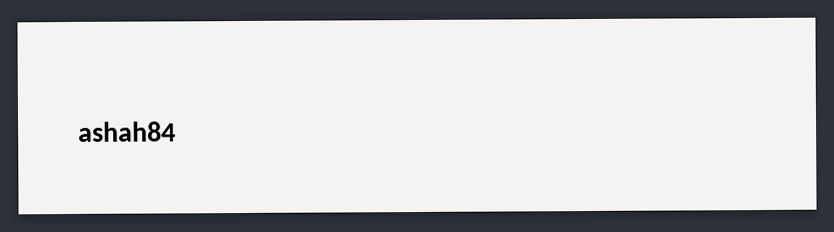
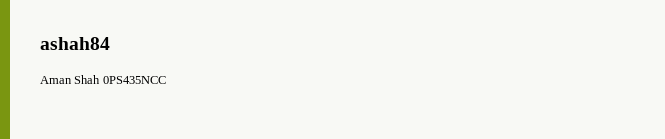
(176, 131) none -> [40,75,166,84] // Aman Shah 0PS435NCC

